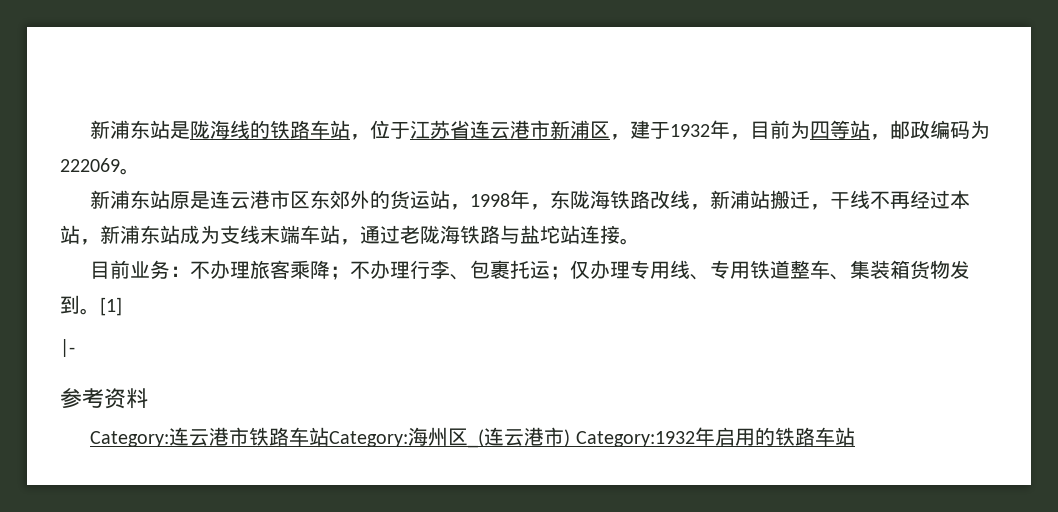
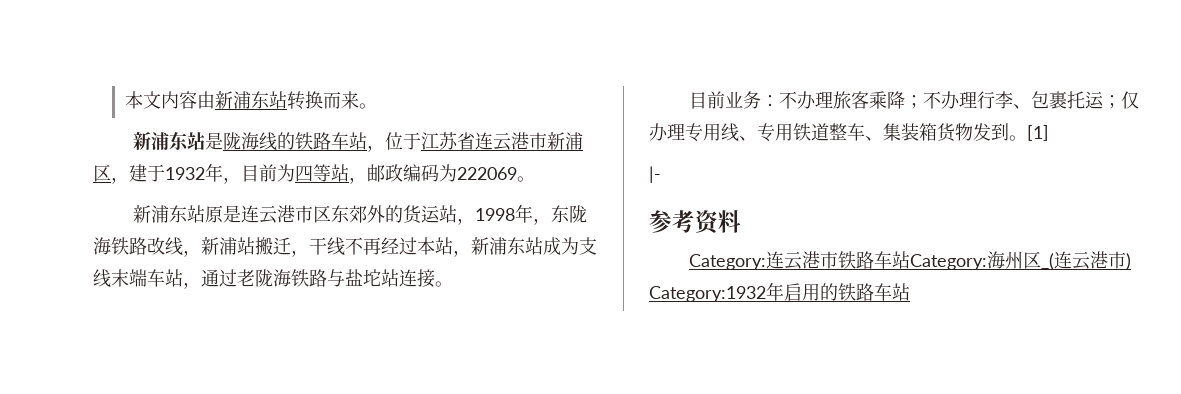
(90, 129) none -> [125,91,378,110] 本文内容由新浦东站转换而来。 //

